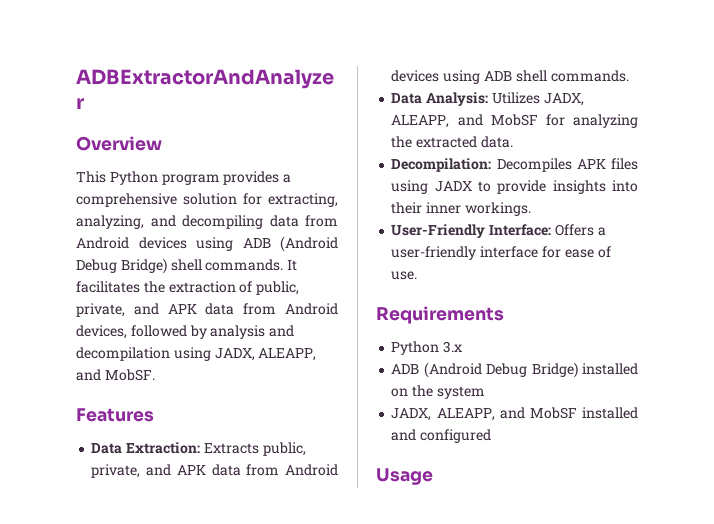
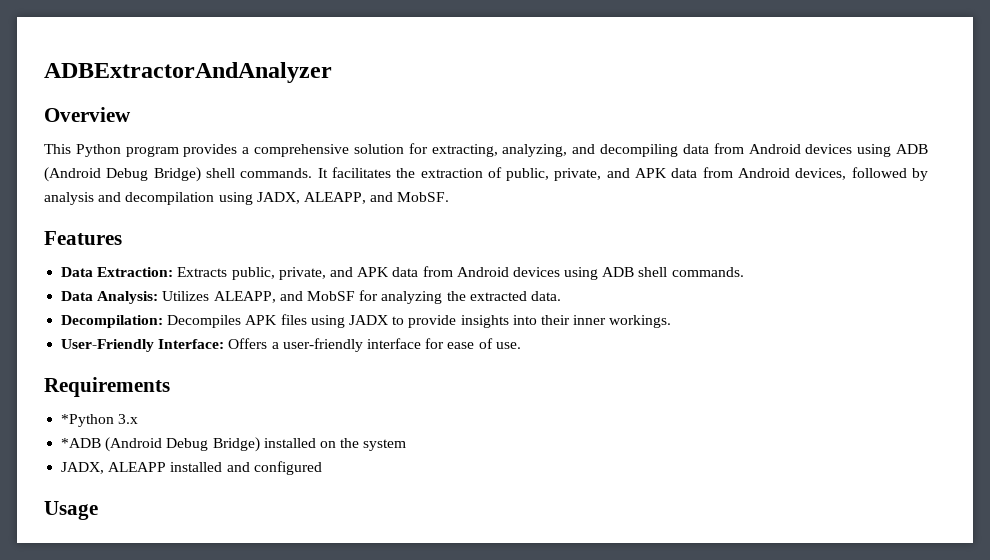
[543,93,584,106] JADX, -> (210, 296) none
[391,341,440,355] Python -> [61,414,115,427] *Python
[391,364,420,374] ADB -> [61,438,102,448] *ADB
[436,407,577,421] ALEAPP, and MobSF -> [108,462,167,472] ALEAPP

